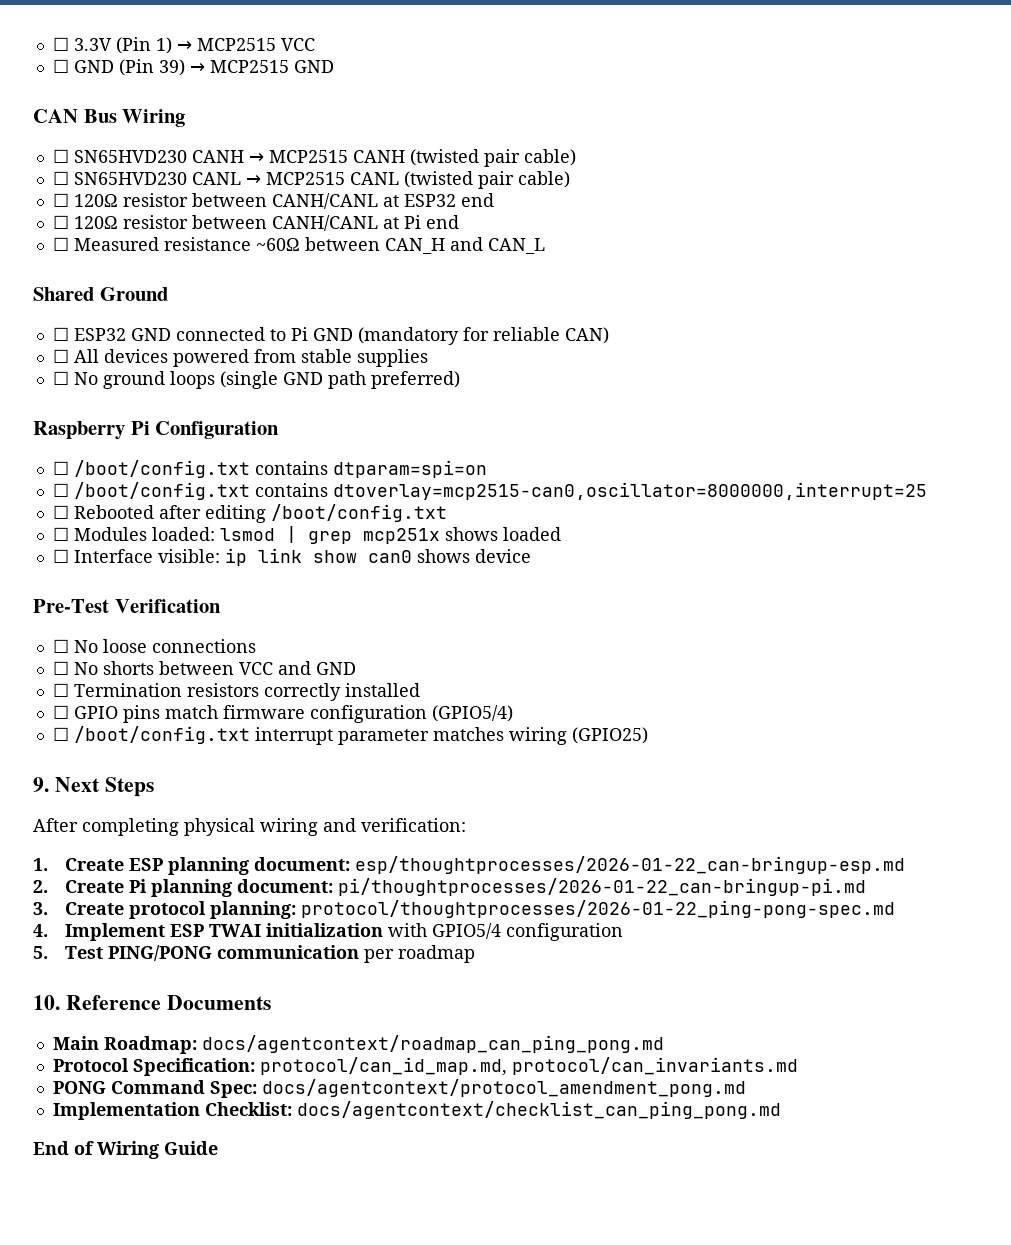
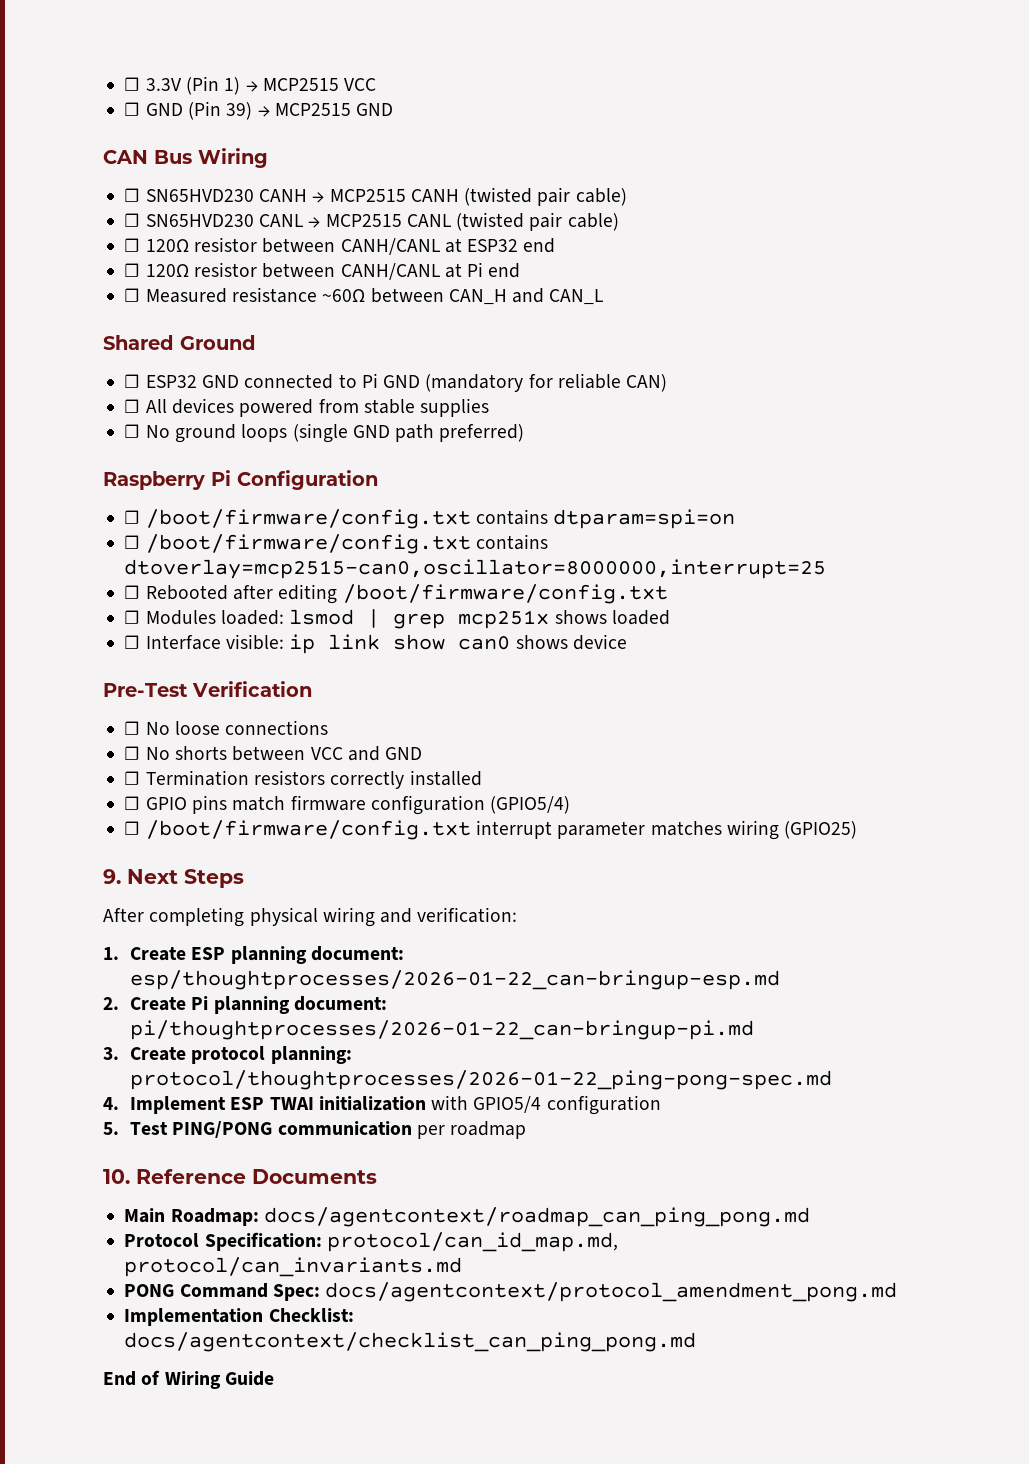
[73,460,250,478] /boot/config.txt -> [145,509,471,529] /boot/firmware/config.txt
[73,482,250,500] /boot/config.txt -> [145,534,471,554] /boot/firmware/config.txt
[270,504,447,522] /boot/config.txt -> [342,584,668,604] /boot/firmware/config.txt
[73,726,250,744] /boot/config.txt -> [145,820,471,840] /boot/firmware/config.txt

